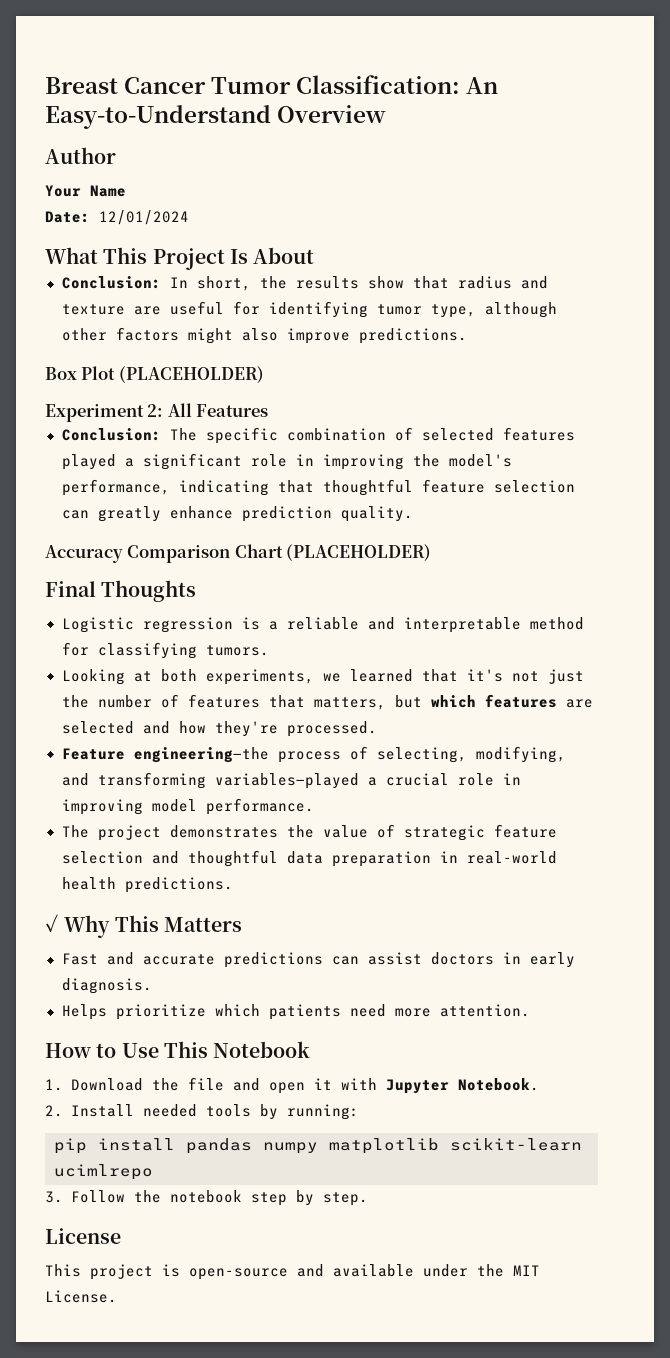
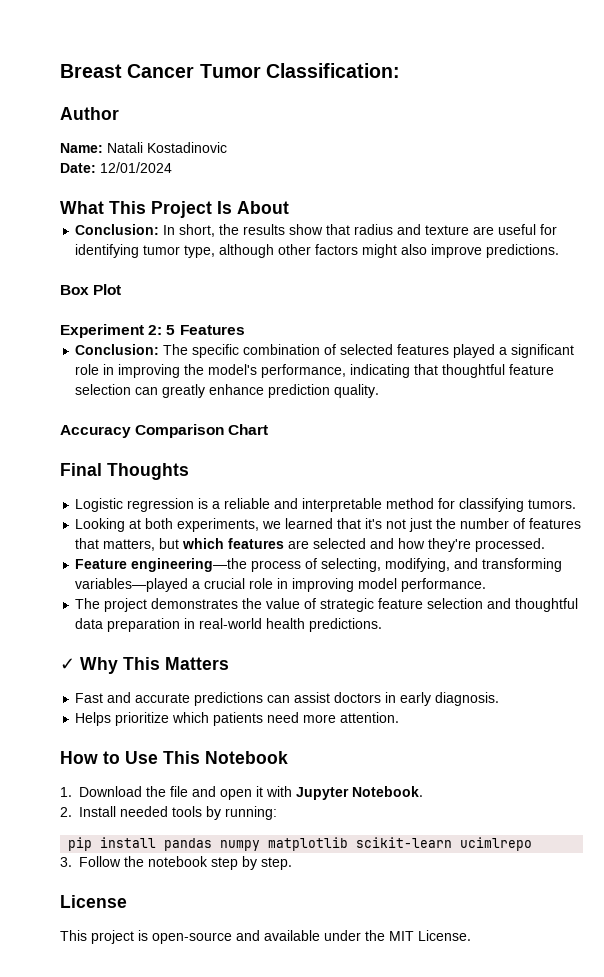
[466,77,499,94] [45,105,387,129] [45,147,116,164] [45,185,126,197] An Easy-to-Understand Overview // Author // Your Name -> [60,107,119,120] [60,142,227,153] // Author // Name: Natali Kostadinovic
[118,366,264,383] (PLACEHOLDER) -> (122, 289) none
[167,403,192,417] All -> [166,325,176,335] 5
[286,544,432,561] (PLACEHOLDER) -> (269, 429) none

